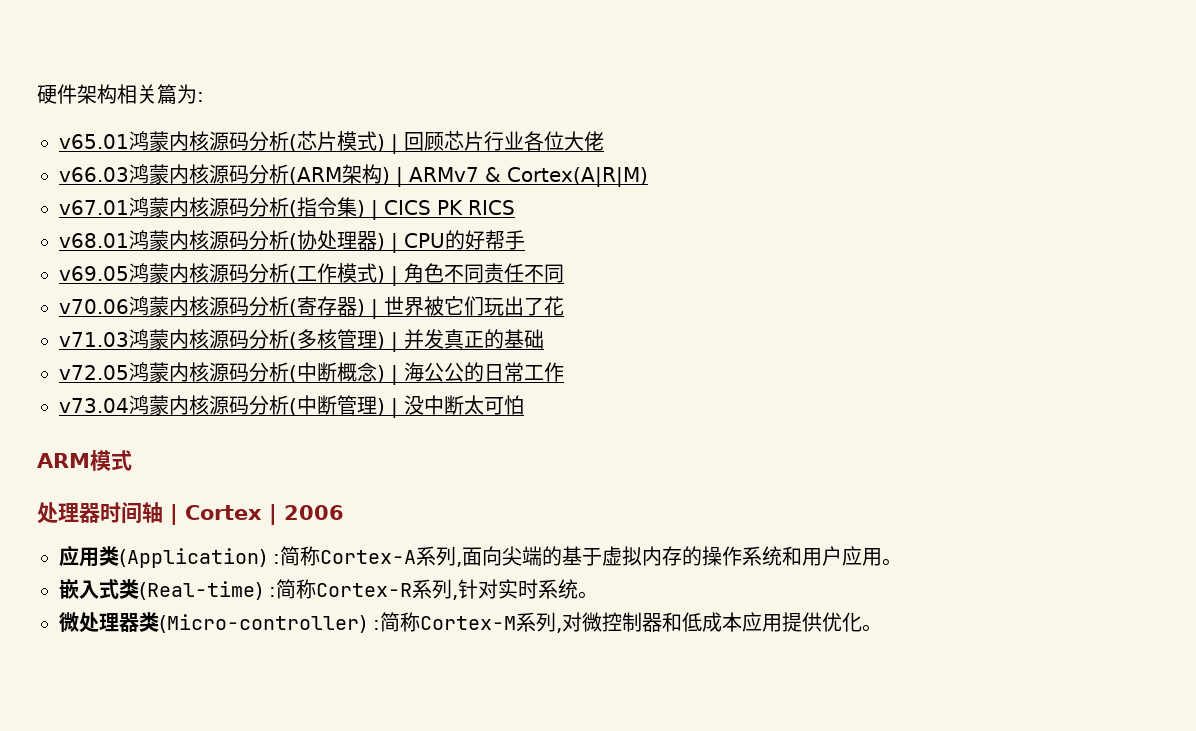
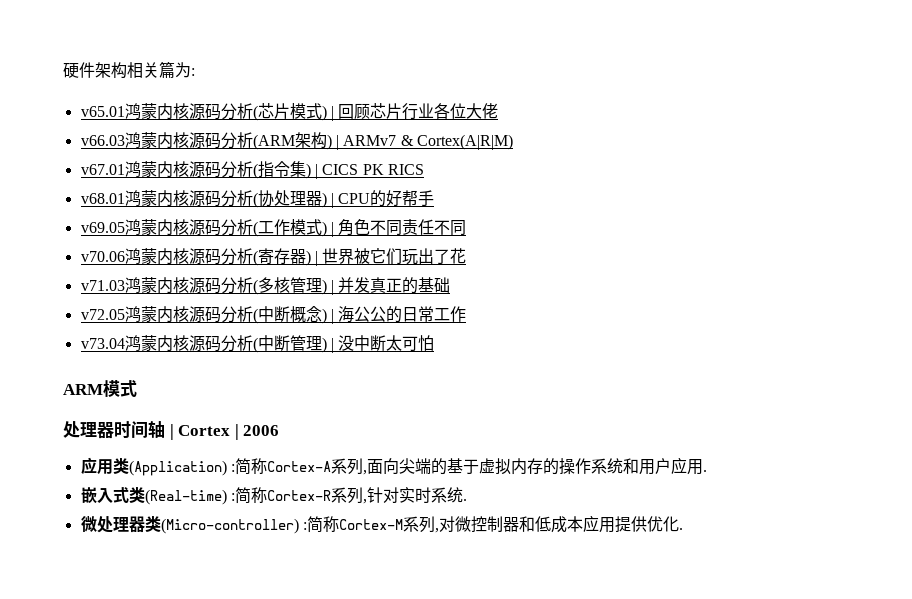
[882,558,902,566] 。 -> [702,470,707,472] .
[578,591,598,599] 。 -> [462,499,467,501] .
[862,624,882,632] 。 -> [678,528,683,530] .

